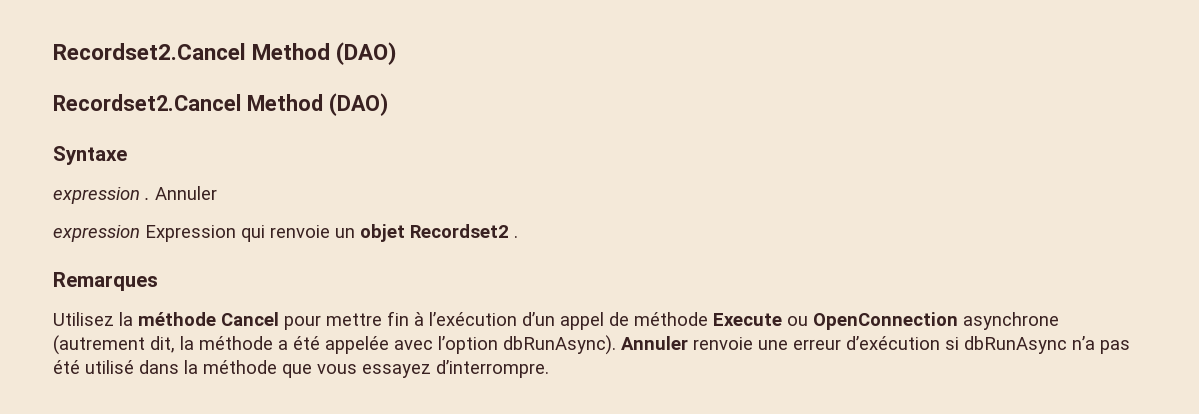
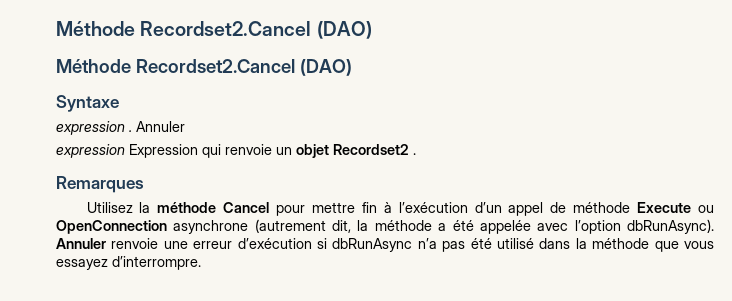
[53,42,397,65] [53,94,323,111] Recordset2.Cancel Method (DAO) // Recordset2.Cancel Method -> [56,21,372,39] [56,59,295,73] Méthode Recordset2.Cancel (DAO) // Méthode Recordset2.Cancel

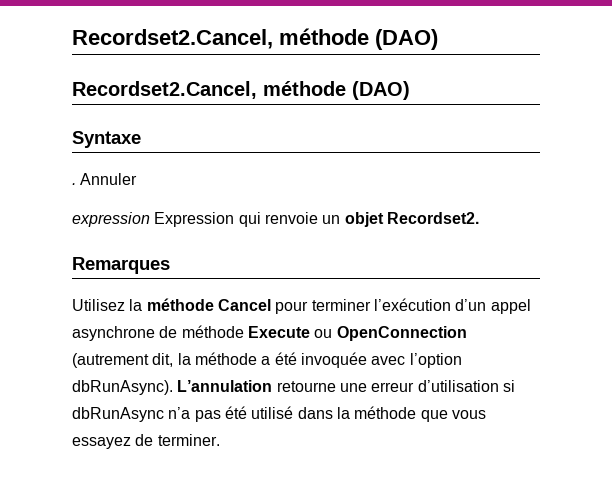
[56,21,372,39] [56,59,295,73] Méthode Recordset2.Cancel (DAO) // Méthode Recordset2.Cancel -> [72,28,438,50] [72,81,346,99] Recordset2.Cancel, méthode (DAO) // Recordset2.Cancel, méthode
[56,121,125,135] expression -> (141, 139) none
[333,144,416,155] Recordset2 . -> [386,212,479,224] Recordset2.
[312,202,392,213] mettre fin à -> [311,299,371,311] terminer
(544, 209) none -> [72,326,155,341] asynchrone
[173,220,249,234] asynchrone -> (467, 333) none
[479,220,531,234] appelée -> [300,352,367,368] invoquée
[56,238,159,249] Annuler renvoie -> [177,380,336,392] L’annulation retourne
[237,238,312,249] d’exécution -> [417,380,499,392] d’utilisation
[112,256,201,270] d’interrompre. -> [135,434,220,446] de terminer.

